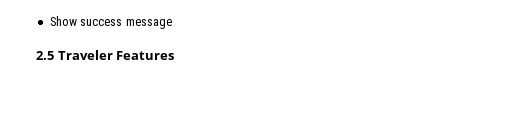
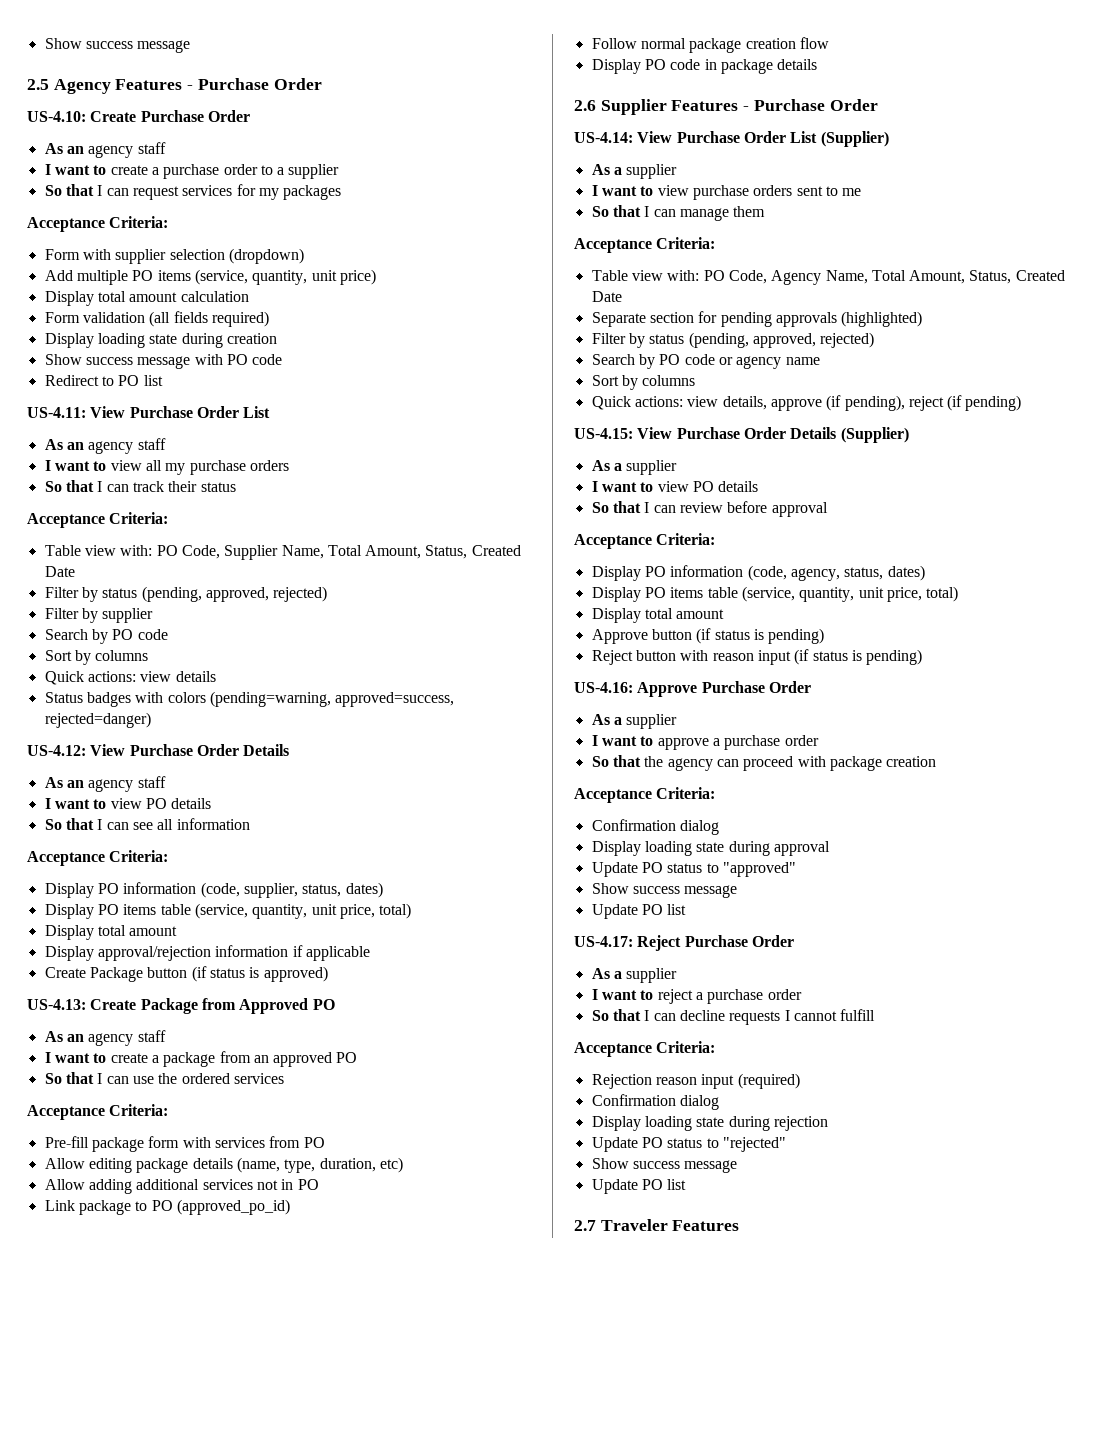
(54, 55) none -> [53,78,322,94] [27,110,250,122] [44,142,166,158] [44,164,340,179] [44,184,342,200] [27,216,169,232] [44,248,304,264] [44,269,376,285] [44,291,249,306] [44,311,269,327] [44,333,277,348] [44,354,283,369] [44,375,163,386] [27,406,271,418] [44,438,166,454] [44,460,289,475] [44,480,236,492] [27,512,169,528] [44,545,521,560] [44,566,75,577] [44,586,328,602] [44,608,154,623] [44,629,168,644] [44,650,149,665] [44,671,216,685] [44,691,455,707] [44,712,151,728] [27,744,290,756] [44,776,166,792] [44,798,212,809] [44,818,250,830] [27,850,169,866] [44,882,383,898] [44,903,412,919] [44,925,178,940] [44,945,370,961] [44,966,328,982] [27,998,335,1014] [44,1030,166,1046] [44,1051,358,1067] [44,1072,284,1084] [27,1104,169,1120] [44,1136,325,1152] [44,1157,403,1173] [44,1179,319,1194] [44,1199,290,1215] [591,37,829,53] [591,59,818,74] [574,99,878,115] [574,131,889,147] [591,164,678,179] [591,185,862,200] [591,205,766,221] [574,237,716,253] [591,270,1065,285] [591,291,622,302] [591,311,923,327] [591,332,875,348] [591,354,820,369] [591,375,696,390] [591,395,1022,411] [574,427,909,443] [591,460,678,475] [591,481,759,492] [591,501,828,517] [574,533,716,549] [591,565,925,581] [591,586,959,602] [591,608,725,623] [591,628,825,644] [591,649,923,665] [574,681,811,697] [591,714,678,729] [591,735,819,750] [591,755,937,771] [574,787,716,803] [591,819,719,835] [591,841,830,856] [591,862,796,877] [591,883,738,898] [591,904,687,919] [574,935,794,951] [591,968,678,983] [591,989,802,1004] [591,1009,876,1025] [574,1041,716,1057] [591,1073,800,1089] [591,1094,719,1110] [591,1116,828,1131] [591,1137,786,1152] [591,1158,738,1173] [591,1179,687,1194] [574,1220,596,1231] Agency Features - Purchase Order // US-4.10: Create Purchase Order // As an agency staff // I want to create a purchase order to a supplier // So that I can request services for my packages // Acceptance Criteria: // Form with supplier selection (dropdown) // Add multiple PO items (service, quantity, unit price) // Display total amount calculation // Form validation (all fields required) // Display loading state during creation // Show success message with PO code // Redirect to PO list // US-4.11: View Purchase Order List // As an agency staff // I want to view all my purchase orders // So that I can track their status // Acceptance Criteria: // Table view with: PO Code, Supplier Name, Total Amount, Status, Created Date // Filter by status (pending, approved, rejected) // Filter by supplier // Search by PO code // Sort by columns // Quick actions: view details // Status badges with colors (pending=warning, approved=success, rejected=danger) // US-4.12: View Purchase Order Details // As an agency staff // I want to view PO details // So that I can see all information // Acceptance Criteria: // Display PO information (code, supplier, status, dates) // Display PO items table (service, quantity, unit price, total) // Display total amount // Display approval/rejection information if applicable // Create Package button (if status is approved) // US-4.13: Create Package from Approved PO // As an agency staff // I want to create a package from an approved PO // So that I can use the ordered services // Acceptance Criteria: // Pre-fill package form with services from PO // Allow editing package details (name, type, duration, etc) // Allow adding additional services not in PO // Link package to PO (approved_po_id) // Follow normal package creation flow // Display PO code in package details // 2.6 Supplier Features - Purchase Order // US-4.14: View Purchase Order List (Supplier) // As a supplier // I want to view purchase orders sent to me // So that I can manage them // Acceptance Criteria: // Table view with: PO Code, Agency Name, Total Amount, Status, Created Date // Separate section for pending approvals (highlighted) // Filter by status (pending, approved, rejected) // Search by PO code or agency name // Sort by columns // Quick actions: view details, approve (if pending), reject (if pending) // US-4.15: View Purchase Order Details (Supplier) // As a supplier // I want to view PO details // So that I can review before approval // Acceptance Criteria: // Display PO information (code, agency, status, dates) // Display PO items table (service, quantity, unit price, total) // Display total amount // Approve button (if status is pending) // Reject button with reason input (if status is pending) // US-4.16: Approve Purchase Order // As a supplier // I want to approve a purchase order // So that the agency can proceed with package creation // Acceptance Criteria: // Confirmation dialog // Display loading state during approval // Update PO status to "approved" // Show success message // Update PO list // US-4.17: Reject Purchase Order // As a supplier // I want to reject a purchase order // So that I can decline requests I cannot fulfill // Acceptance Criteria: // Rejection reason input (required) // Confirmation dialog // Display loading state during rejection // Update PO status to "rejected" // Show success message // Update PO list // 2.7

